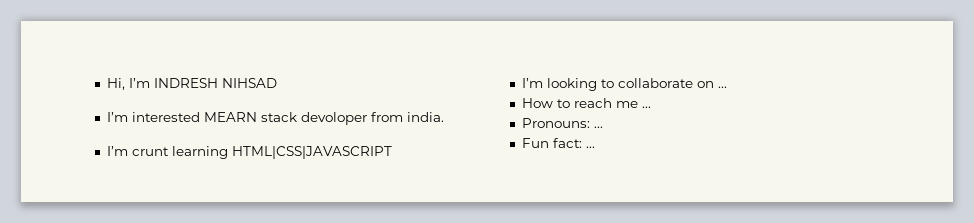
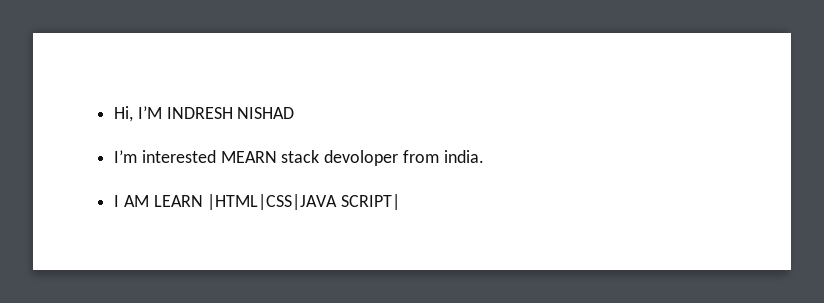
[128,78,277,88] I’m INDRESH NIHSAD -> [137,106,295,119] I’M INDRESH NISHAD
[106,146,392,159] [521,78,727,91] [521,98,651,108] [521,118,603,128] [521,138,595,148] I’m crunt learning HTML|CSS|JAVASCRIPT // I’m looking to collaborate on ... // How to reach me ... // Pronouns: ... // Fun fact: ... -> [114,194,401,210] I AM LEARN |HTML|CSS|JAVA SCRIPT|

